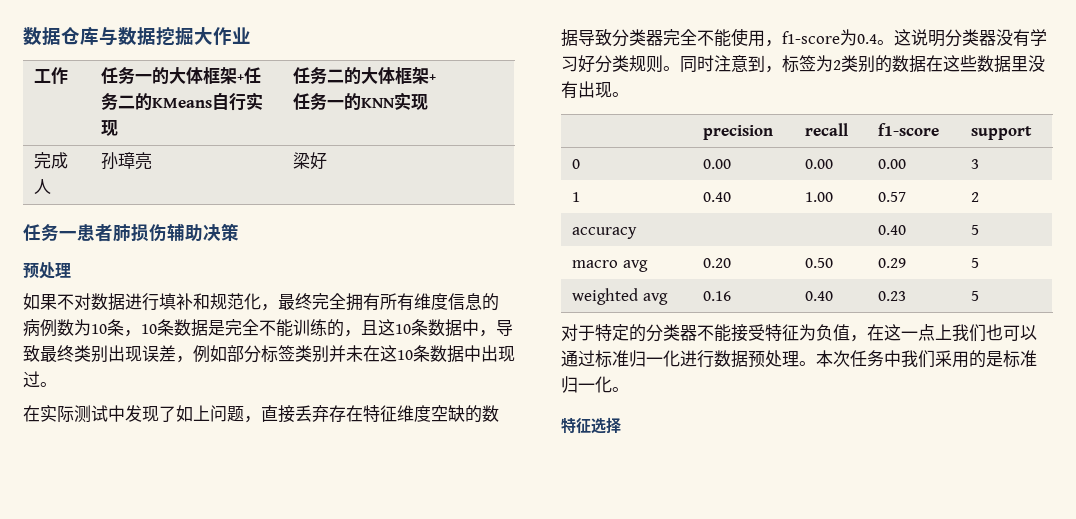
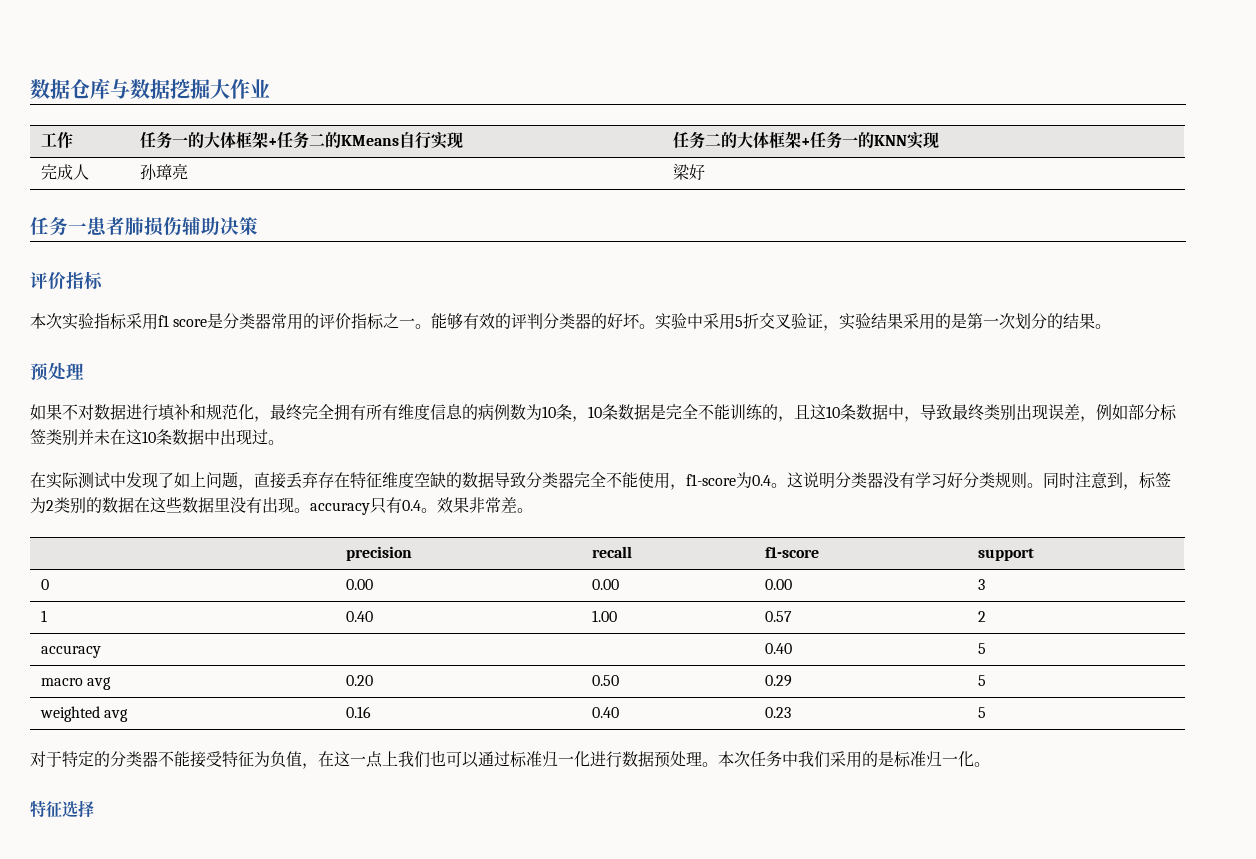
(239, 232) none -> [30,271,103,290] [30,312,1112,331] // 评价指标 // 本次实验指标采用f1 score是分类器常用的评价指标之一。能够有效的评判分类器的好坏。实验中采用5折交叉验证，实验结果采用的是第一次划分的结果。
(629, 94) none -> [310,497,533,515] accuracy只有0.4。效果非常差。

